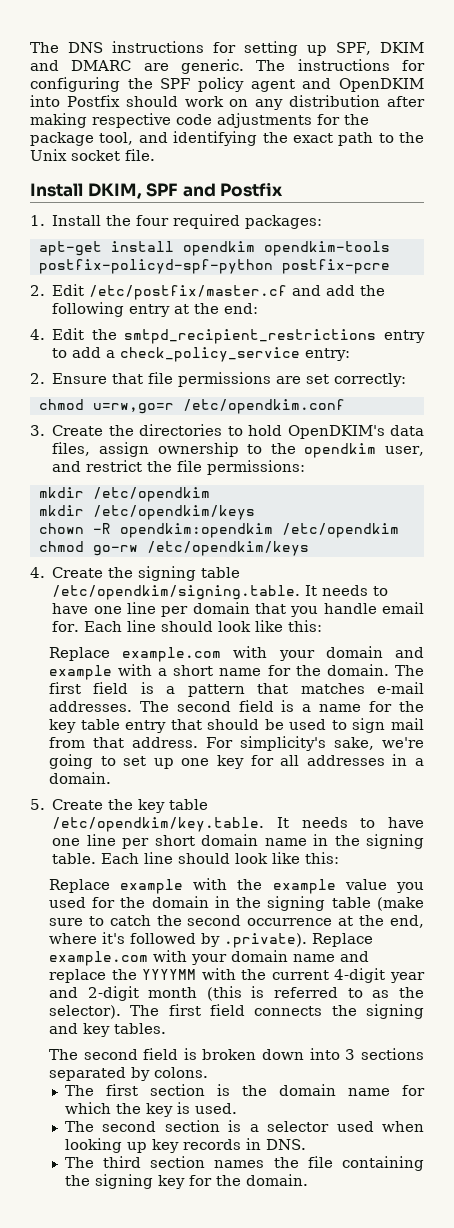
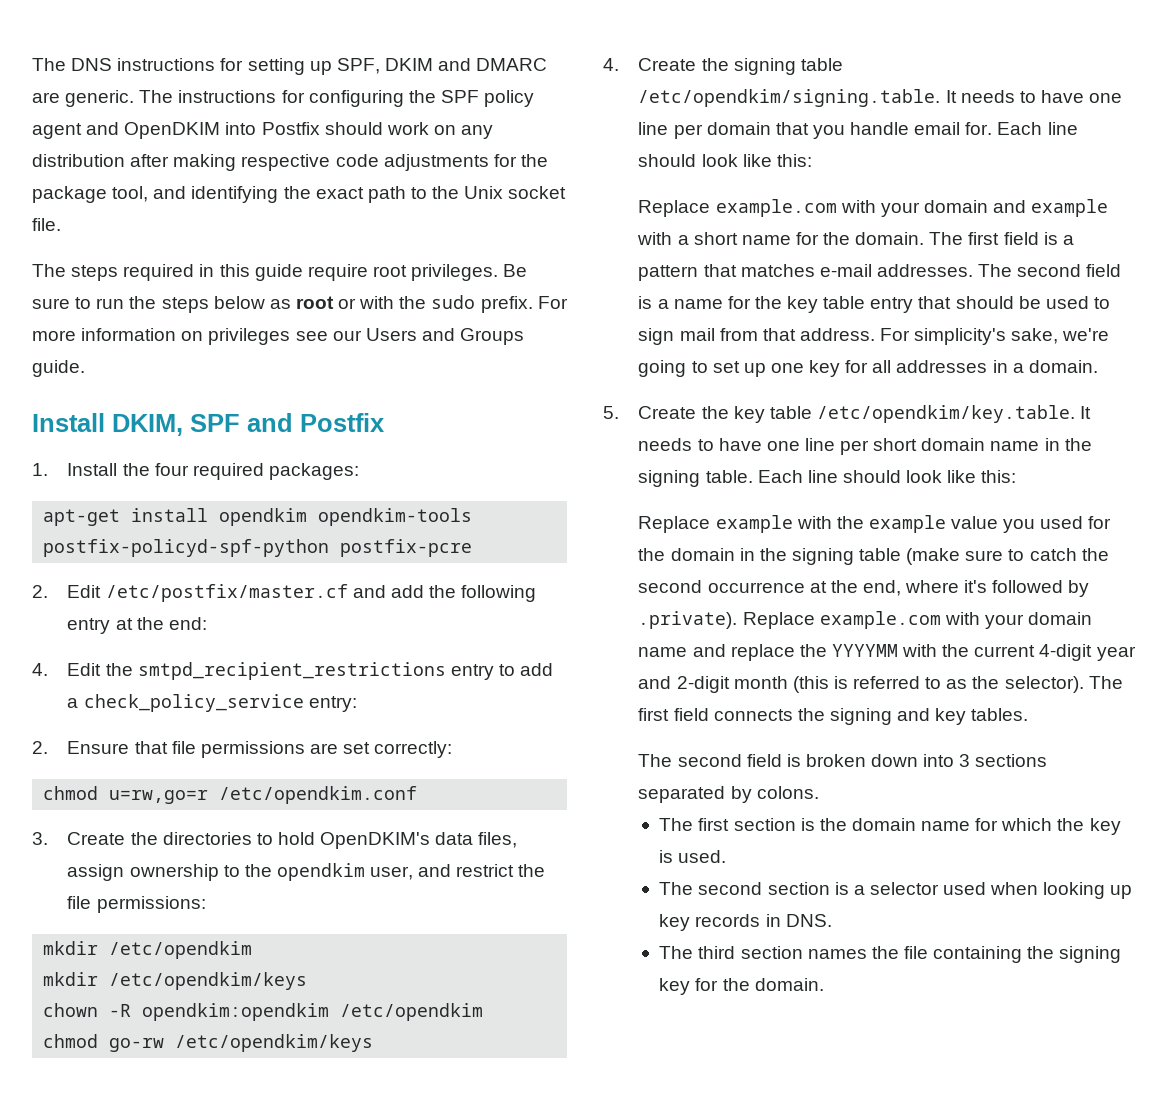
(155, 155) none -> [32,264,528,281] [32,295,568,313] [32,328,525,345] [32,360,85,377] // The steps required in this guide require root privileges. Be sure to run the steps below as root or with the sudo prefix. For more information on privileges see our Users and Groups guide.

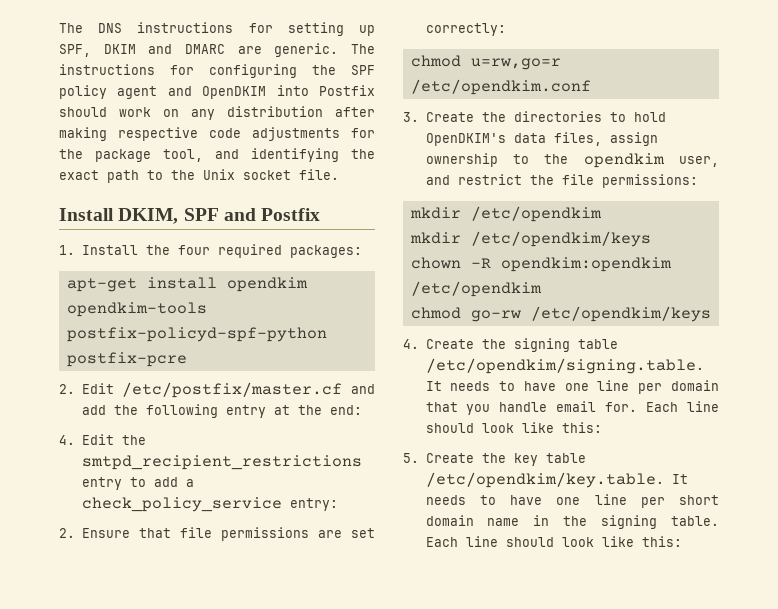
[32,264,528,281] [32,295,568,313] [32,328,525,345] [32,360,85,377] // The steps required in this guide require root privileges. Be sure to run the steps below as root or with the sudo prefix. For more information on privileges see our Users and Groups guide. -> (339, 174) none
[638,199,1109,217] [637,232,1074,245] [638,264,1122,281] [638,296,1110,313] [638,328,1110,345] [638,360,1098,377] // Replace example.com with your domain and example with a short name for the domain. The first field is a pattern that matches e-mail addresses. The second field is a name for the key table entry that should be used to sign mail from that address. For simplicity's sake, we're going to set up one key for all addresses in a domain. -> (602, 427) none
[638,515,1112,533] [638,548,1109,565] [638,580,1090,597] [638,611,1093,629] [638,644,1136,661] [638,676,1123,693] [638,708,1029,725] [638,754,1048,767] [638,786,819,803] [659,818,1121,835] [659,850,727,863] [659,882,1133,899] [659,914,832,931] [659,946,1122,963] [659,978,824,995] // Replace example with the example value you used for the domain in the signing table (make sure to catch the second occurrence at the end, where it's followed by .private). Replace example.com with your domain name and replace the YYYYMM with the current 4-digit year and 2-digit month (this is referred to as the selector). The first field connects the signing and key tables. // The second field is broken down into 3 sections separated by colons. // The first section is the domain name for which the key is used. // The second section is a selector used when looking up key records in DNS. // The third section names the file containing the signing key for the domain. -> (682, 541) none

